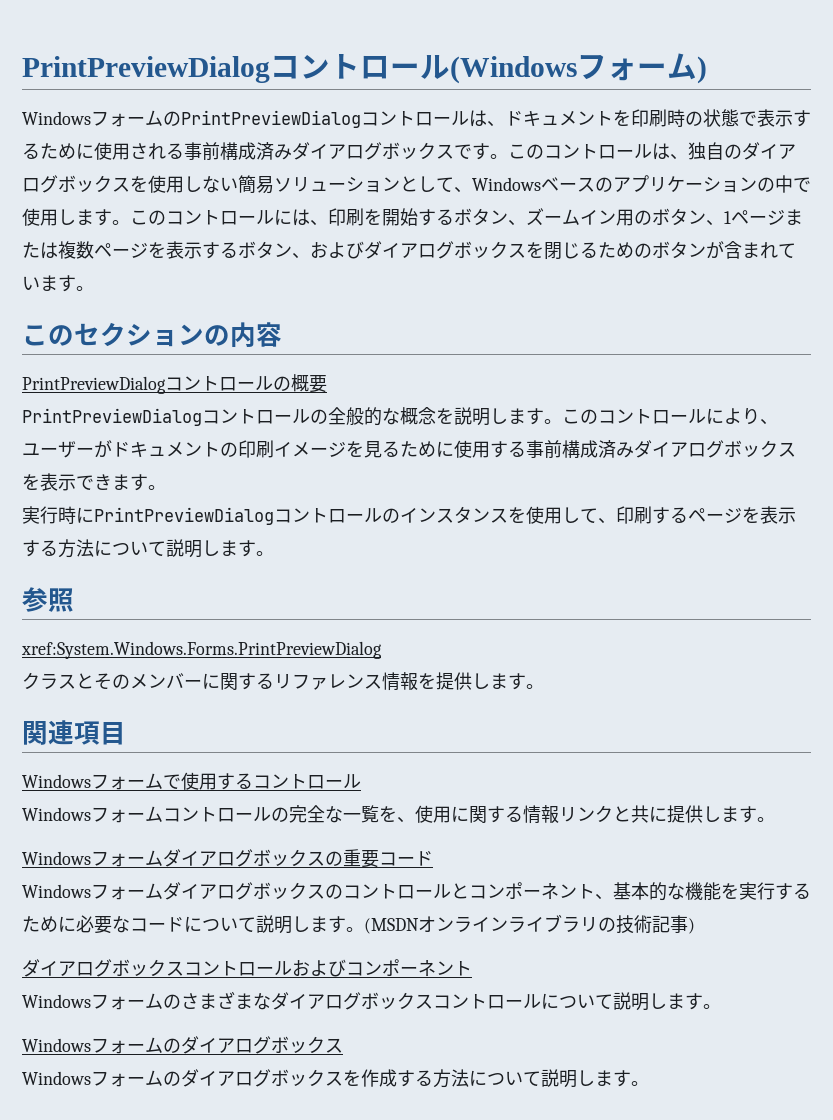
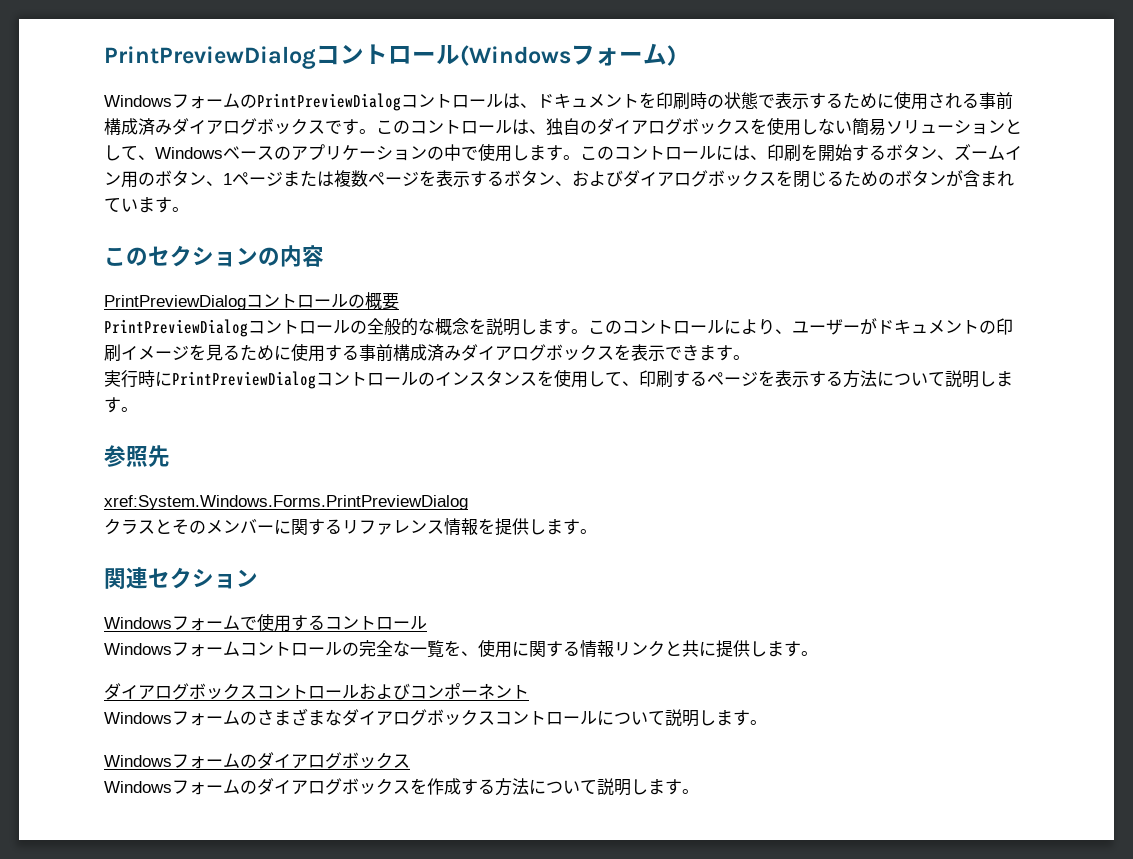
(74, 600) none -> [148,445,170,467] 先
[74,721,126,745] 項目 -> [148,567,258,589] セクション
[22,849,433,868] [22,882,811,901] [22,914,695,934] // Windowsフォームダイアログボックスの重要コード // Windowsフォームダイアログボックスのコントロールとコンポーネント、基本的な機能を実行するために必要なコードについて説明します。(MSDNオンラインライブラリの技術記事) -> (818, 653) none

